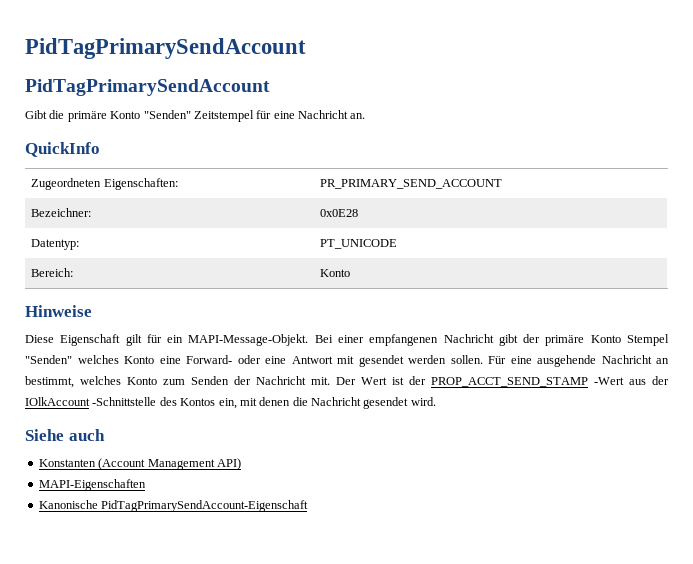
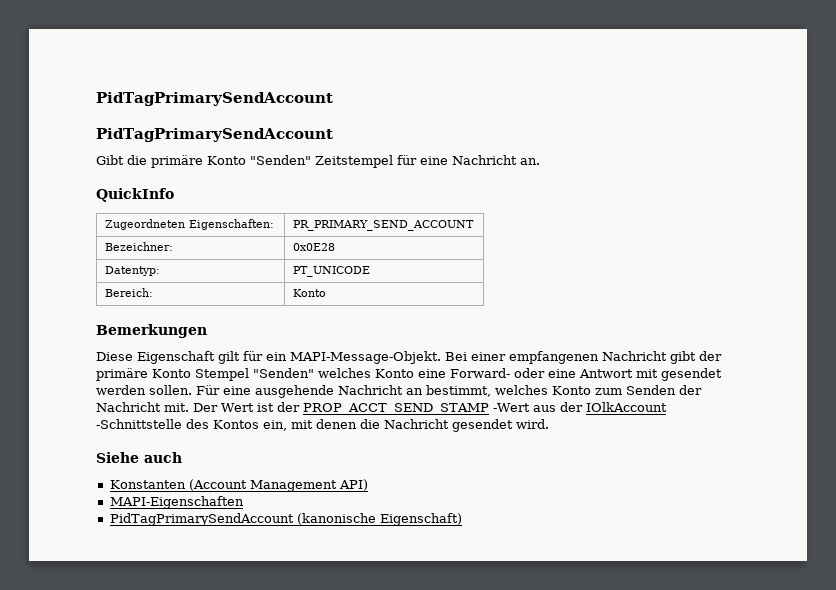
[25,305,92,317] Hinweise -> [96,324,207,338] Bemerkungen
[38,500,309,512] Kanonische PidTagPrimarySendAccount-Eigenschaft -> [109,513,462,526] PidTagPrimarySendAccount (kanonische Eigenschaft)

